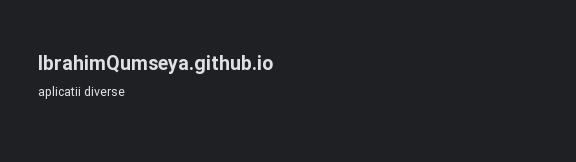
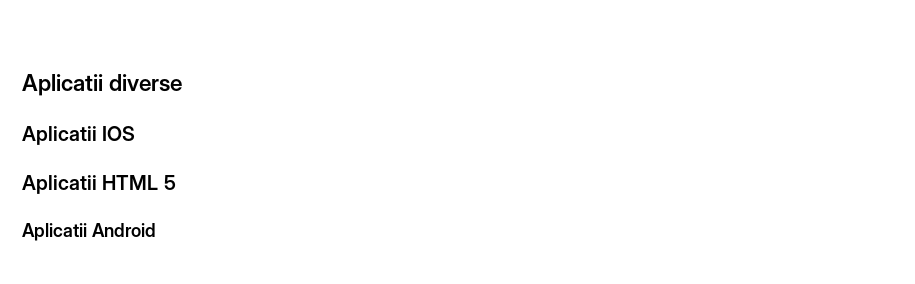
[38,55,273,74] [38,86,126,99] IbrahimQumseya.github.io // aplicatii diverse -> [22,74,183,96] [22,126,136,145] [22,175,176,194] [22,223,156,241] Aplicatii diverse // Aplicatii IOS // Aplicatii HTML 5 // Aplicatii Android

